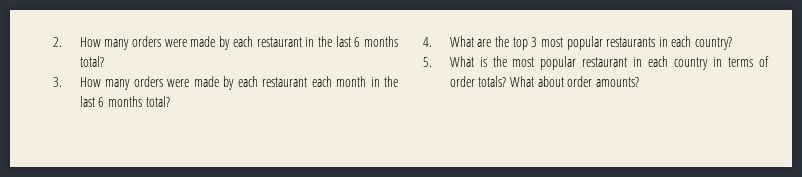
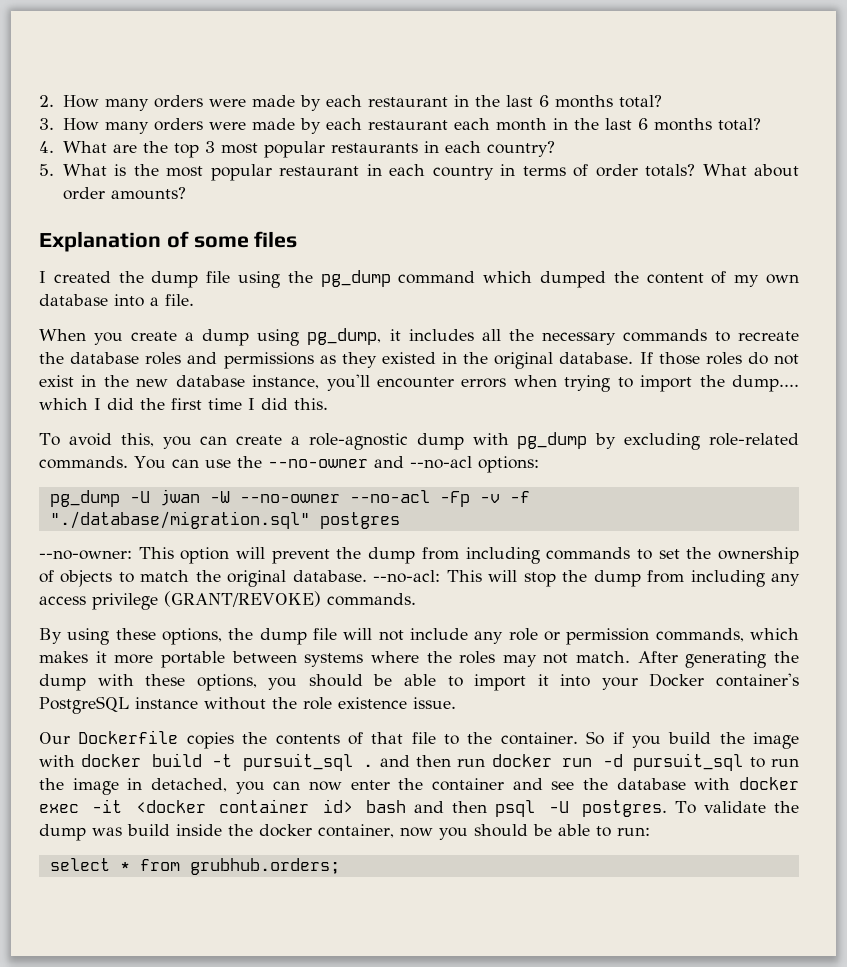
(639, 82) none -> [39,231,298,252] [39,270,799,288] [39,294,194,307] [39,328,799,346] [39,352,799,369] [39,374,800,392] [39,398,328,410] [39,432,799,450] [39,456,539,473] [49,489,530,507] [49,511,400,529] [39,547,799,564] [39,570,800,587] [39,591,416,610] [39,628,799,645] [39,651,799,668] [39,673,799,691] [39,696,456,714] [39,730,799,749] [39,753,800,771] [39,777,799,795] [39,799,800,817] [39,824,650,841] [49,858,340,875] // Explanation of some files // I created the dump file using the pg_dump command which dumped the content of my own database into a file. // When you create a dump using pg_dump, it includes all the necessary commands to recreate the database roles and permissions as they existed in the original database. If those roles do not exist in the new database instance, you'll encounter errors when trying to import the dump.... which I did the first time I did this. // To avoid this, you can create a role-agnostic dump with pg_dump by excluding role-related commands. You can use the --no-owner and --no-acl options: // pg_dump -U jwan -W --no-owner --no-acl -Fp -v -f "./database/migration.sql" postgres // --no-owner: This option will prevent the dump from including commands to set the ownership of objects to match the original database. --no-acl: This will stop the dump from including any access privilege (GRANT/REVOKE) commands. // By using these options, the dump file will not include any role or permission commands, which makes it more portable between systems where the roles may not match. After generating the dump with these options, you should be able to import it into your Docker container's PostgreSQL instance without the role existence issue. // Our Dockerfile copies the contents of that file to the container. So if you build the image with docker build -t pursuit_sql . and then run docker run -d pursuit_sql to run the image in detached, you can now enter the container and see the database with docker exec -it <docker container id> bash and then psql -U postgres. To validate the dump was build inside the docker container, now you should be able to run: // select * from grubhub.orders;

